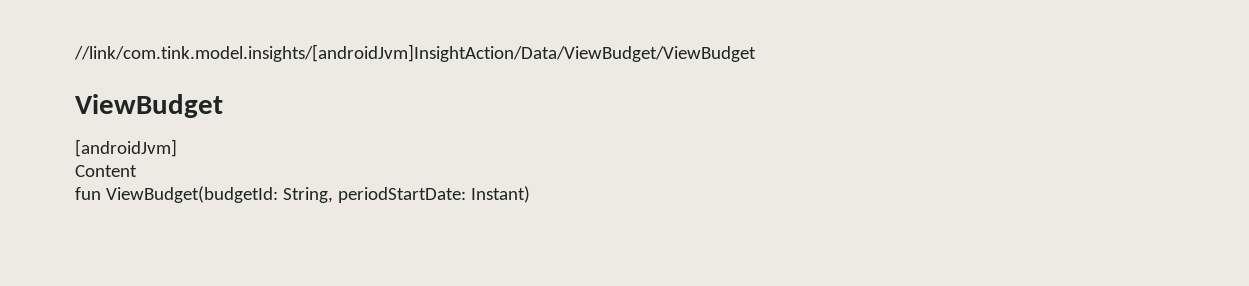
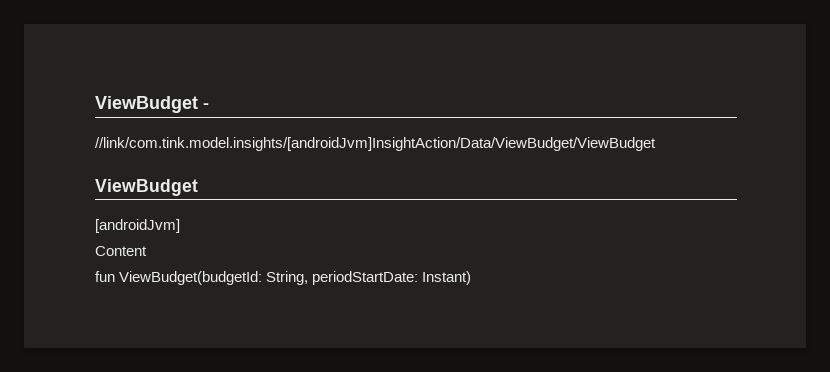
(74, 53) none -> [95,96,209,113] ViewBudget - //

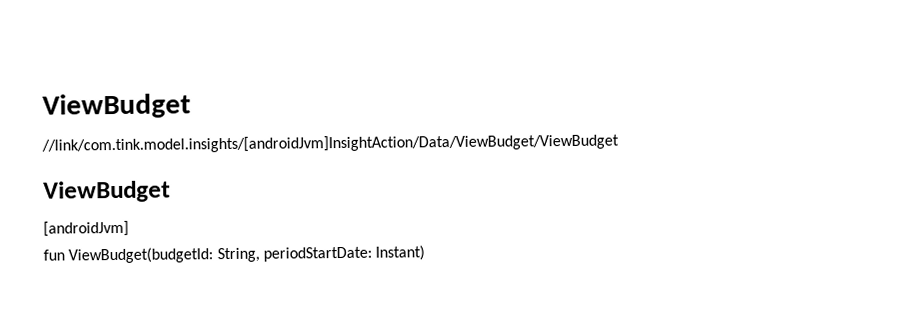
[95,96,209,113] ViewBudget - -> [42,93,191,119] ViewBudget
[95,246,147,256] // Content -> (129, 228) none

